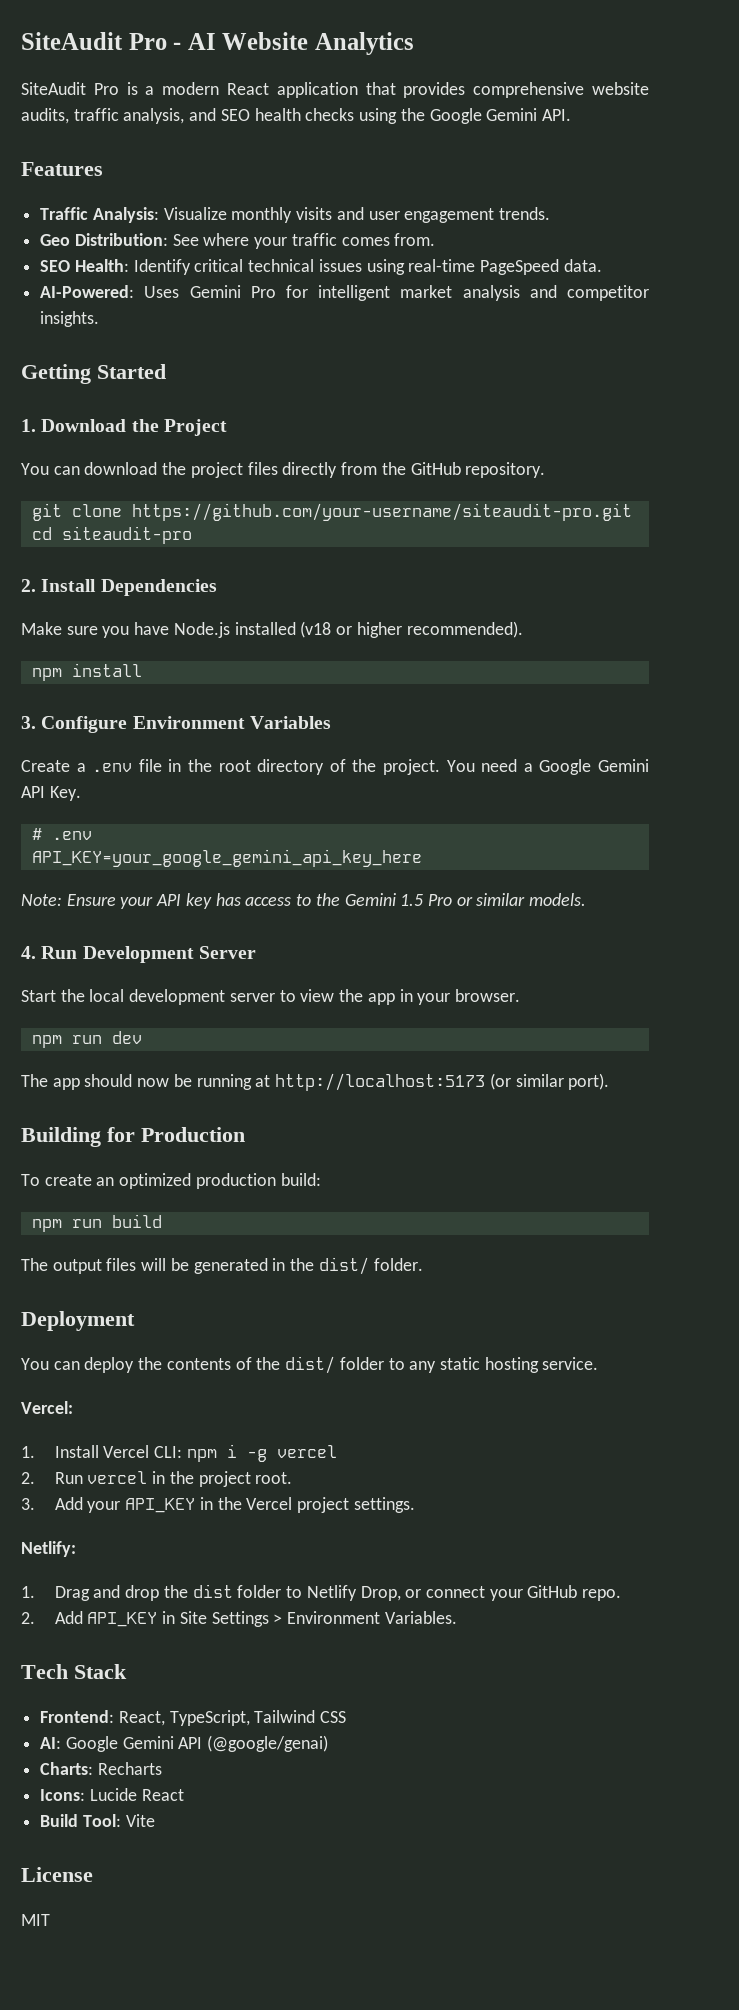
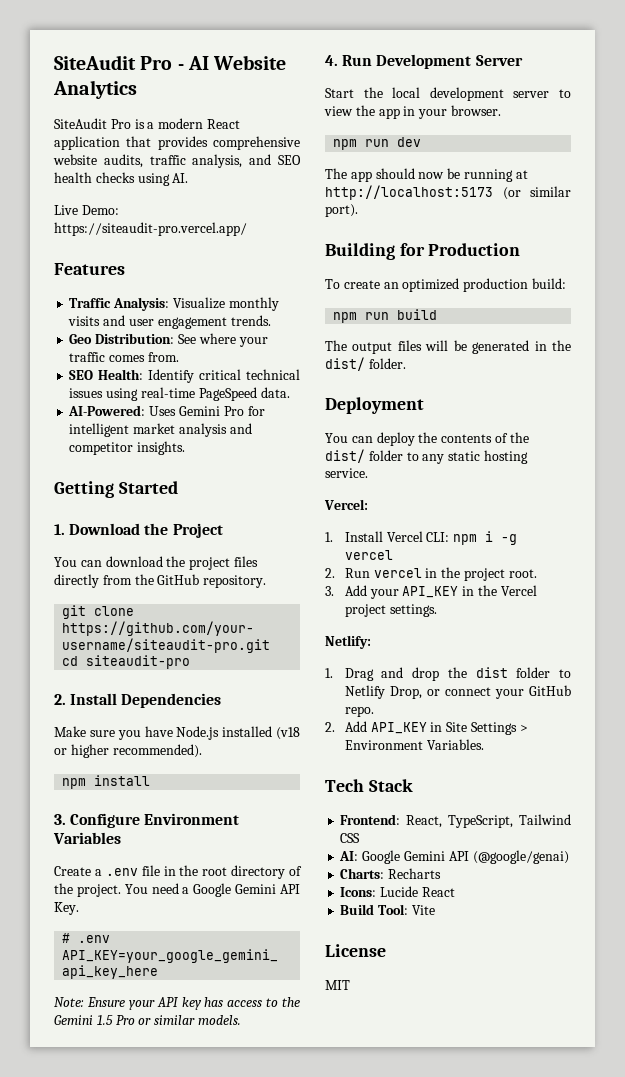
[400,108,571,124] the Google Gemini API. -> [172,173,189,183] [54,205,119,215] [54,222,247,236] AI. // Live Demo: https://siteaudit-pro.vercel.app/

